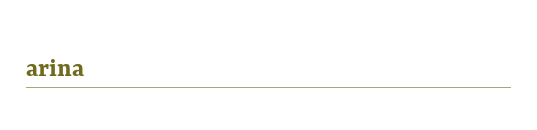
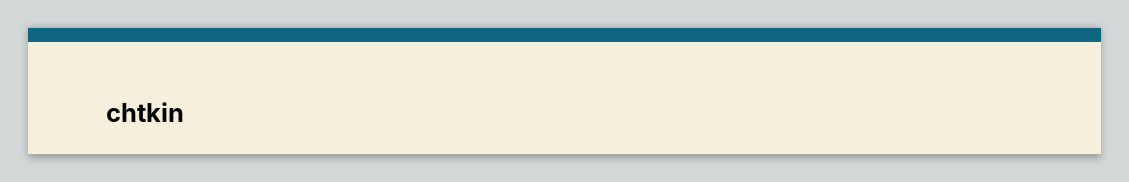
[26,59,84,76] arina -> [106,102,184,122] chtkin

